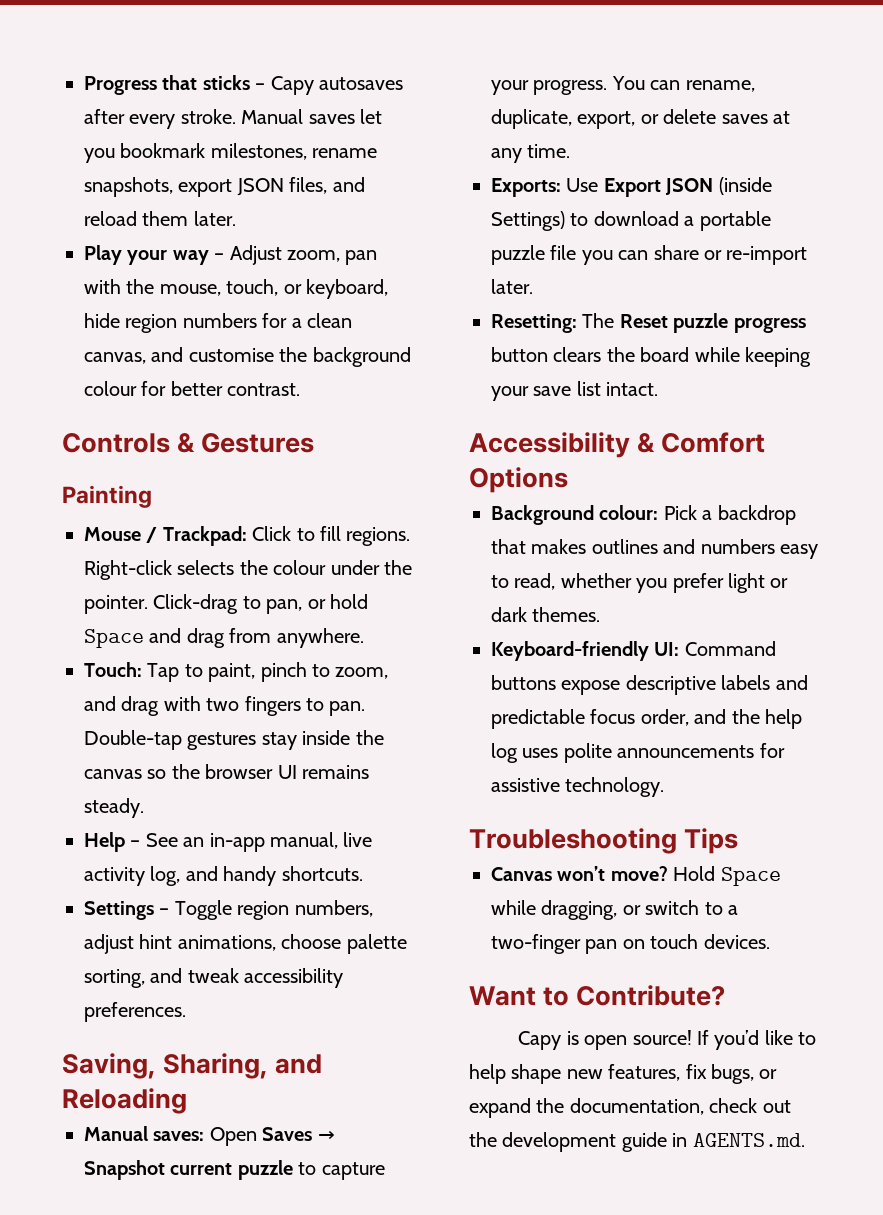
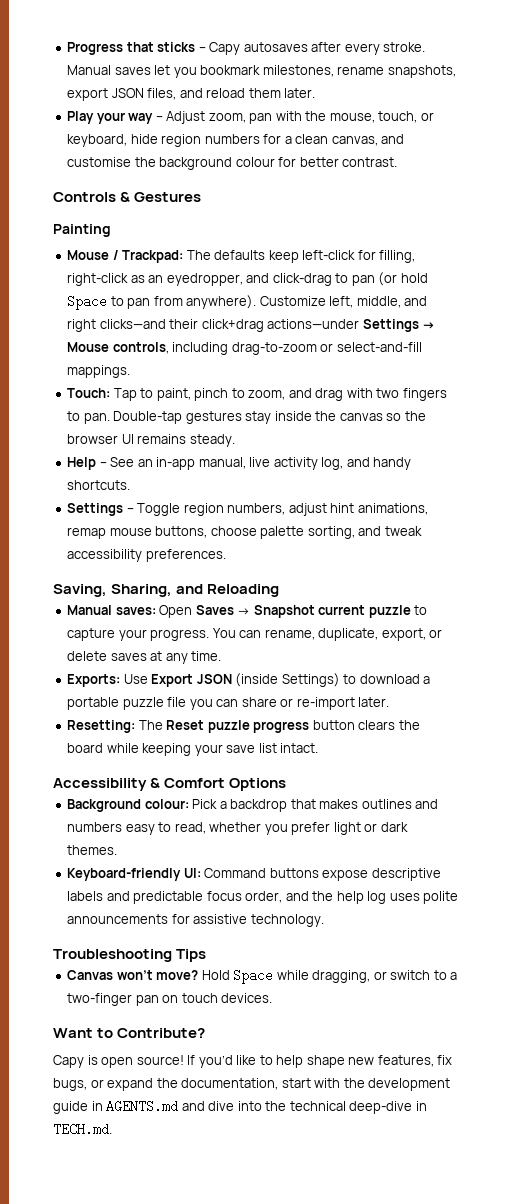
[252,526,411,546] [84,560,412,580] [84,594,368,614] [84,628,364,648] Click to fill regions. Right-click selects the colour under the pointer. Click-drag to pan, or hold Space and drag from anywhere. -> [186,250,416,263] [67,272,428,286] [67,295,428,310] [67,319,436,332] [67,342,422,355] [67,365,131,378] The defaults keep left-click for filling, right-click as an eyedropper, and click-drag to pan (or hold Space to pan from anywhere). Customize left, middle, and right clicks—and their click+drag actions—under Settings → Mouse controls, including drag-to-zoom or select-and-fill mappings.
(276, 943) none -> [67,526,208,539] remap mouse buttons,
[709,1098,791,1113] check out -> [281,1078,341,1088] start with
[692,1133,805,1147] AGENTS.md. -> [106,1100,427,1114] [53,1123,112,1136] AGENTS.md and dive into the technical deep-dive in TECH.md.

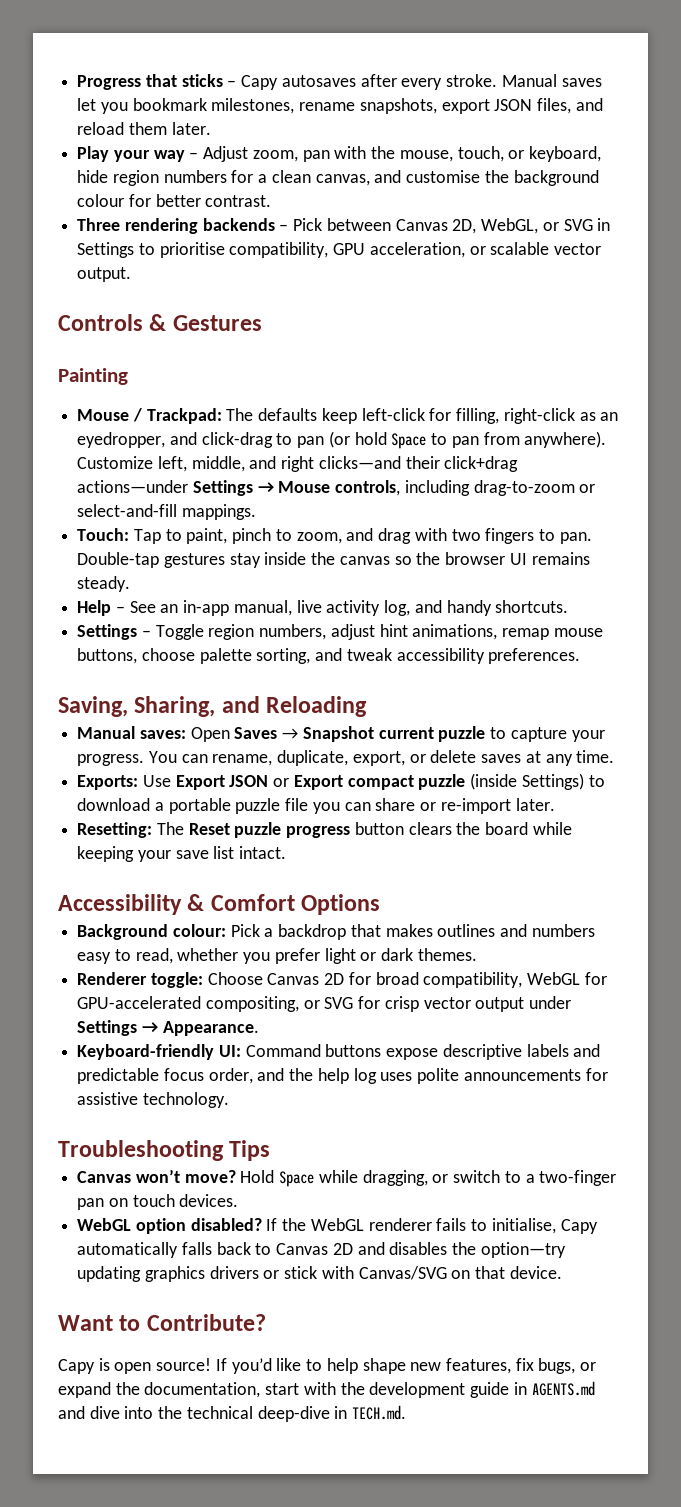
(398, 162) none -> [77,218,611,234] [77,242,602,258] [77,267,132,282] // Three rendering backends – Pick between Canvas 2D, WebGL, or SVG in Settings to prioritise compatibility, GPU acceleration, or scalable vector output.
(232, 679) none -> [273,774,466,790] or Export compact puzzle
(118, 850) none -> [77,972,607,988] [77,996,572,1012] [77,1020,259,1036] // Renderer toggle: Choose Canvas 2D for broad compatibility, WebGL for GPU-accelerated compositing, or SVG for crisp vector output under Settings → Appearance.
(273, 998) none -> [77,1218,598,1234] [77,1242,566,1258] [77,1266,562,1282] // WebGL option disabled? If the WebGL renderer fails to initialise, Capy automatically falls back to Canvas 2D and disables the option—try updating graphics drivers or stick with Canvas/SVG on that device.

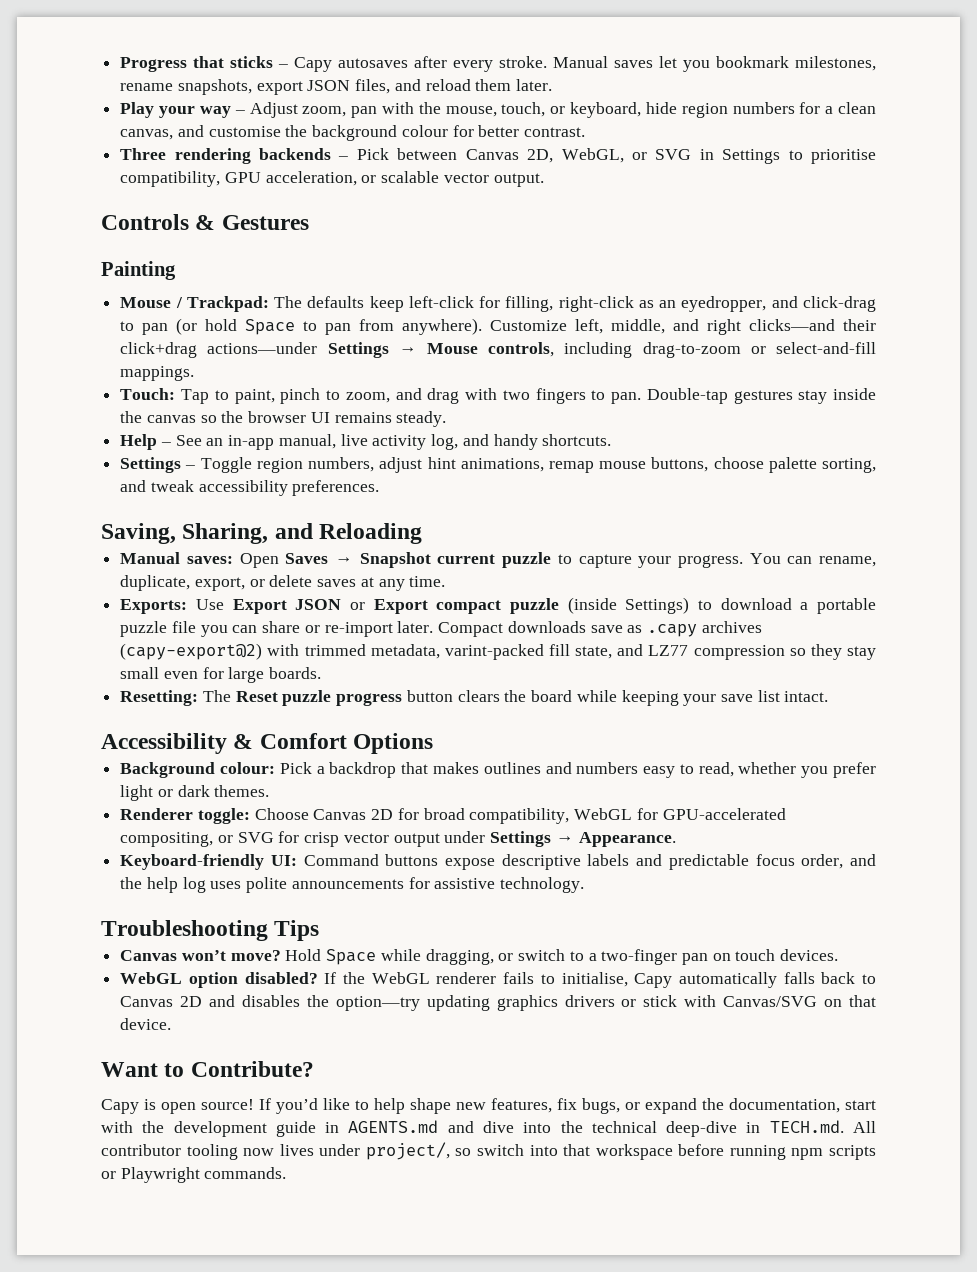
(555, 804) none -> [438,621,762,637] [120,643,877,660] [120,667,322,683] Compact downloads save as .capy archives (capy-export@2) with trimmed metadata, varint-packed fill state, and LZ77 compression so they stay small even for large boards.
(407, 1412) none -> [853,1121,877,1133] [101,1142,876,1160] [101,1167,287,1183] All contributor tooling now lives under project/, so switch into that workspace before running npm scripts or Playwright commands.

